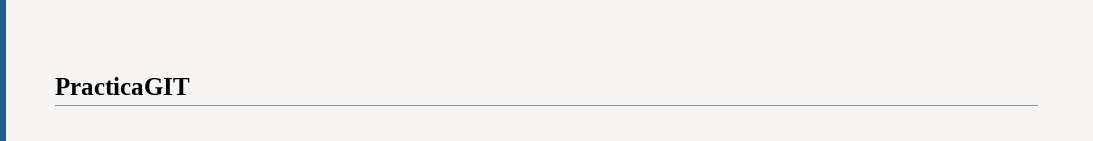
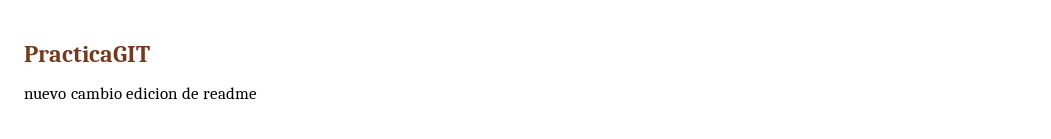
(190, 86) none -> [24,87,258,99] // nuevo cambio edicion de readme

